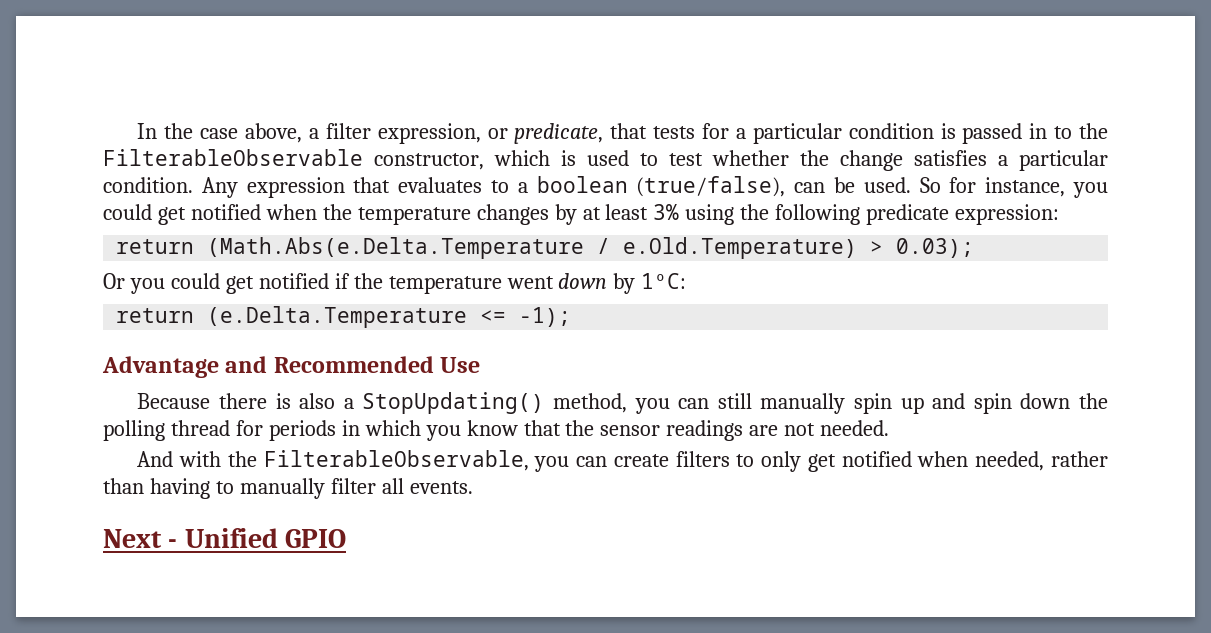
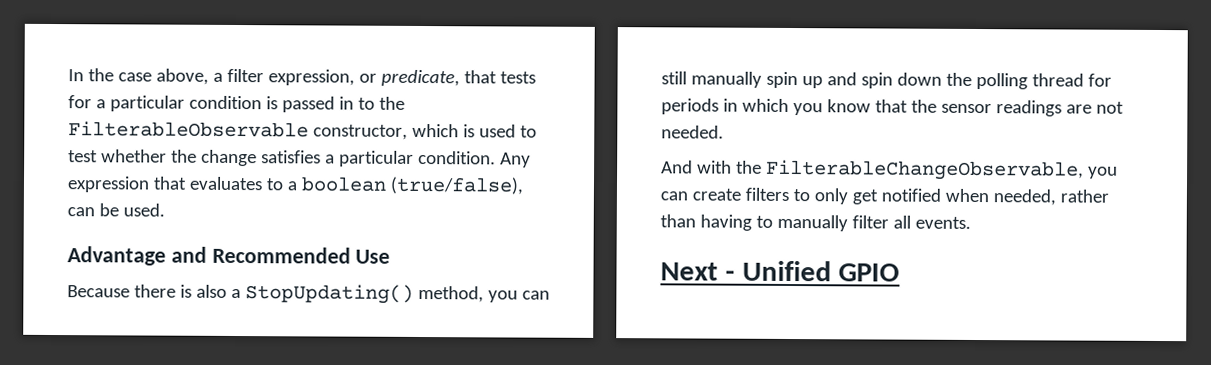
[919,177,1108,198] [103,204,1060,225] [116,237,975,259] [103,273,687,294] [116,306,572,328] So for instance, you could get notified when the temperature changes by at least 3% using the following predicate expression: // return (Math.Abs(e.Delta.Temperature / e.Old.Temperature) > 0.03); // Or you could get notified if the temperature went down by 1ºC: // return (e.Delta.Temperature <= -1); -> (165, 210) none
[263,450,529,471] FilterableObservable, -> [765,159,1084,181] FilterableChangeObservable,

